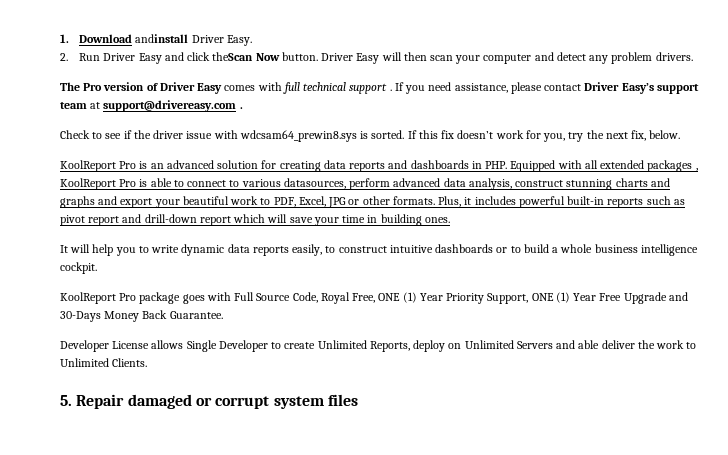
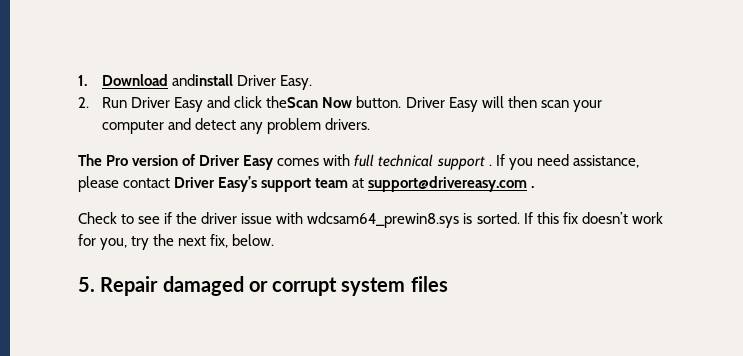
[60,160,698,172] [60,178,670,190] [60,196,685,208] [60,214,450,226] [60,244,698,256] [60,262,97,274] [60,292,688,304] [60,310,223,322] [60,340,697,352] [60,358,148,367] // KoolReport Pro is an advanced solution for creating data reports and dashboards in PHP. Equipped with all extended packages , KoolReport Pro is able to connect to various datasources, perform advanced data analysis, construct stunning charts and graphs and export your beautiful work to PDF, Excel, JPG or other formats. Plus, it includes powerful built-in reports such as pivot report and drill-down report which will save your time in building ones. // It will help you to write dynamic data reports easily, to construct intuitive dashboards or to build a whole business intelligence cockpit. // KoolReport Pro package goes with Full Source Code, Royal Free, ONE (1) Year Priority Support, ONE (1) Year Free Upgrade and 30-Days Money Back Guarantee. // Developer License allows Single Developer to create Unlimited Reports, deploy on Unlimited Servers and able deliver the work to Unlimited Clients. -> (275, 240) none

